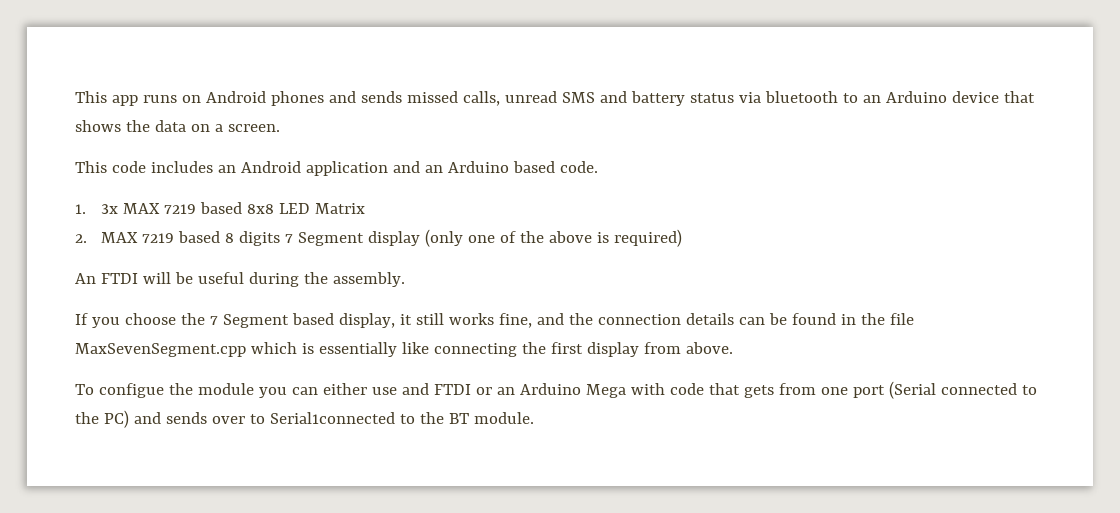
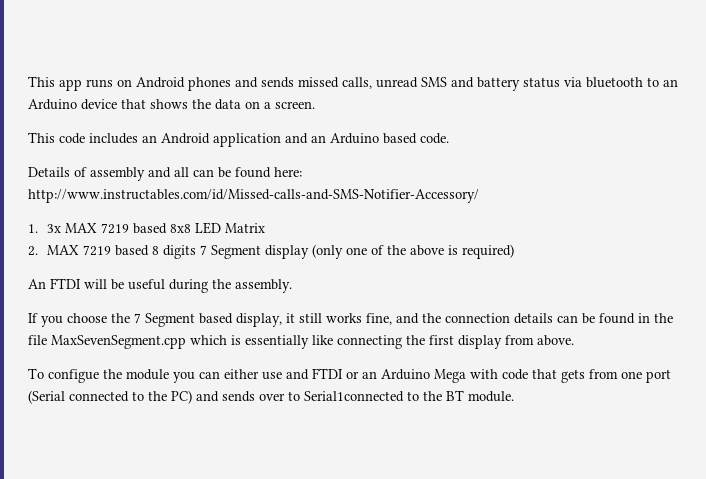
(598, 167) none -> [28,167,302,181] [28,189,479,203] // Details of assembly and all can be found here: http://www.instructables.com/id/Missed-calls-and-SMS-Notifier-Accessory/

